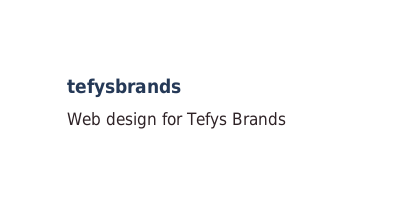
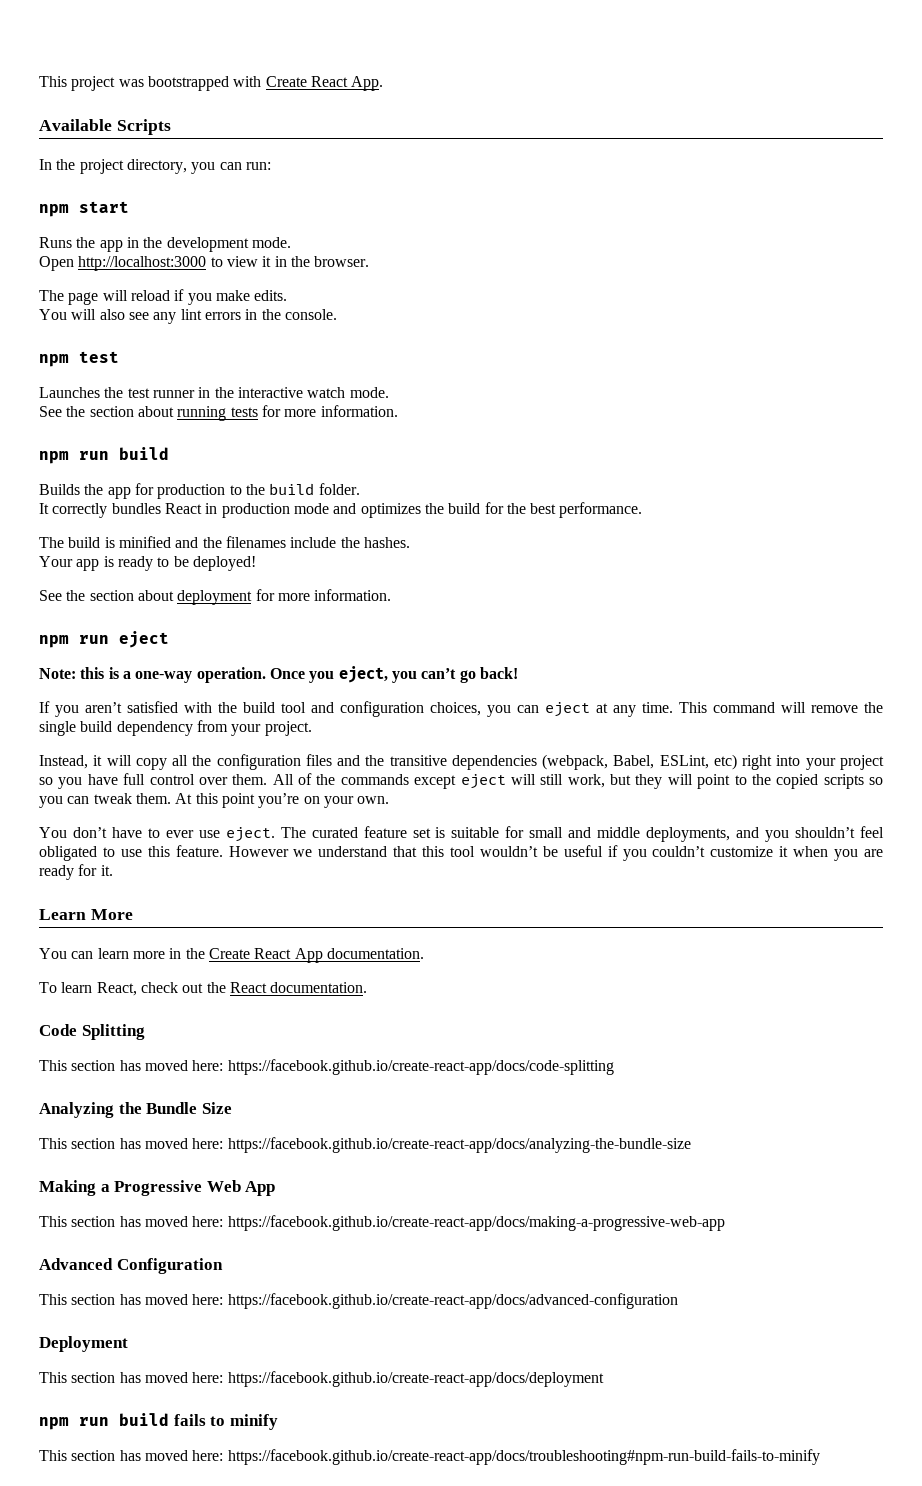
[67,78,181,98] [67,112,286,129] tefysbrands // Web design for Tefys Brands -> [39,76,384,91] [39,119,171,135] [39,159,271,174] [39,201,129,217] [39,237,291,252] [39,256,370,271] [39,289,288,305] [39,309,337,324] [39,351,119,367] [39,387,389,398] [39,405,398,421] [39,447,169,464] [39,483,360,499] [39,502,643,518] [39,536,410,548] [39,556,256,571] [39,589,392,605] [39,631,169,648] [39,666,518,683] [39,701,883,717] [39,720,312,736] [39,754,885,770] [39,773,883,789] [39,793,390,808] [39,826,885,842] [39,845,884,861] [39,864,113,880] [39,909,133,920] [39,948,424,963] [39,982,368,996] [39,1024,145,1040] [39,1059,614,1075] [39,1102,232,1118] [39,1137,691,1153] [39,1180,276,1196] [39,1215,725,1231] [39,1258,223,1274] [39,1293,678,1309] [39,1336,128,1352] [39,1371,604,1387] [39,1413,278,1430] [39,1449,820,1465] This project was bootstrapped with Create React App. // Available Scripts // In the project directory, you can run: // npm start // Runs the app in the development mode. // Open http://localhost:3000 to view it in the browser. // The page will reload if you make edits. // You will also see any lint errors in the console. // npm test // Launches the test runner in the interactive watch mode. // See the section about running tests for more information. // npm run build // Builds the app for production to the build folder. // It correctly bundles React in production mode and optimizes the build for the best performance. // The build is minified and the filenames include the hashes. // Your app is ready to be deployed! // See the section about deployment for more information. // npm run eject // Note: this is a one-way operation. Once you eject, you can’t go back! // If you aren’t satisfied with the build tool and configuration choices, you can eject at any time. This command will remove the single build dependency from your project. // Instead, it will copy all the configuration files and the transitive dependencies (webpack, Babel, ESLint, etc) right into your project so you have full control over them. All of the commands except eject will still work, but they will point to the copied scripts so you can tweak them. At this point you’re on your own. // You don’t have to ever use eject. The curated feature set is suitable for small and middle deployments, and you shouldn’t feel obligated to use this feature. However we understand that this tool wouldn’t be useful if you couldn’t customize it when you are ready for it. // Learn More // You can learn more in the Create React App documentation. // To learn React, check out the React documentation. // Code Splitting // This section has moved here: https://facebook.github.io/create-react-app/docs/code-splitting // Analyzing the Bundle Size // This section has moved here: https://facebook.github.io/create-react-app/docs/analyzing-the-bundle-size // Making a Progressive Web App // This section has moved here: https://facebook.github.io/create-react-app/docs/making-a-progressive-web-app // Advanced Configuration // This section has moved here: https://facebook.github.io/create-react-app/docs/advanced-configuration // Deployment // This section has moved here: https://facebook.github.io/create-react-app/docs/deployment // npm run build fails to minify // This section has moved here: https://facebook.github.io/create-react-app/docs/troubleshooting#npm-run-build-fails-to-minify

